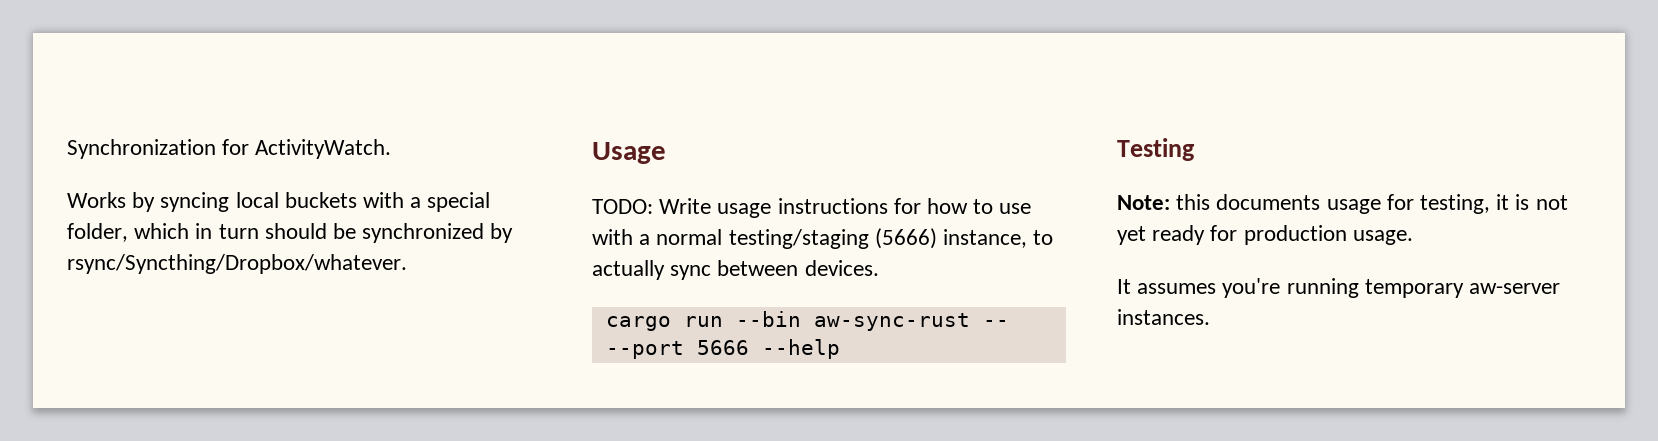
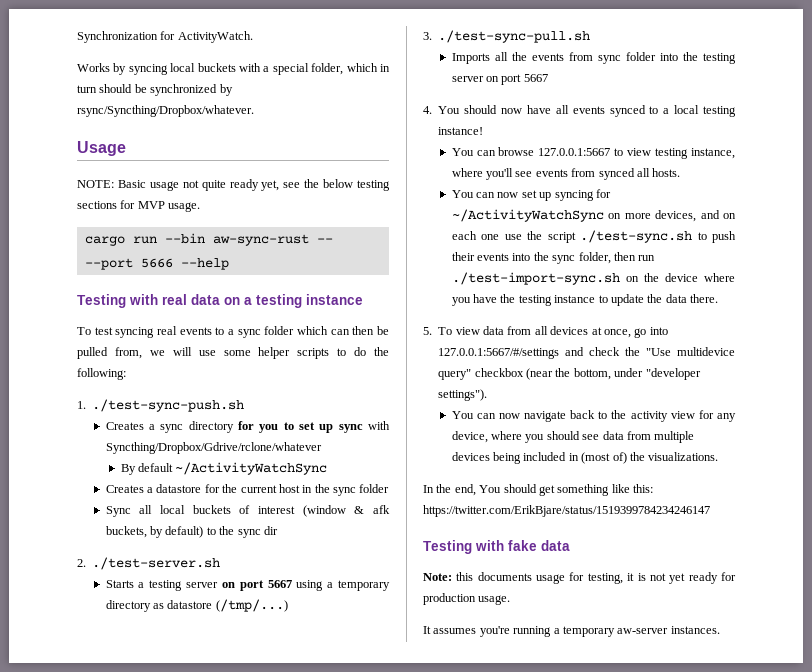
[592,198,1032,218] [592,228,1054,249] [592,260,879,280] TODO: Write usage instructions for how to use with a normal testing/staging (5666) instance, to actually sync between devices. -> [77,179,390,191] [77,200,201,212] NOTE: Basic usage not quite ready yet, see the below testing sections for MVP usage.
(1195, 149) none -> [129,294,363,308] [77,326,389,338] [77,347,389,359] [77,368,126,380] [77,399,245,412] [105,421,390,433] [105,442,322,454] [120,462,328,475] [105,484,390,496] [105,505,391,517] [105,526,278,538] [77,557,221,570] [105,580,390,591] [105,599,288,612] [423,30,591,43] [451,52,736,64] [451,74,548,85] [423,105,736,117] [438,127,484,135] [451,147,735,159] [451,168,681,180] [451,189,611,201] [451,209,736,222] [451,230,736,243] [451,252,656,264] [451,272,735,285] [451,294,719,306] [423,326,668,338] [438,347,735,359] [438,368,701,380] [438,389,488,401] [451,410,736,422] [451,431,695,443] [451,452,719,464] [423,484,653,496] [423,505,710,517] [423,540,570,554] with real data on a testing instance // To test syncing real events to a sync folder which can then be pulled from, we will use some helper scripts to do the following: // 1. ./test-sync-push.sh // Creates a sync directory for you to set up sync with Syncthing/Dropbox/Gdrive/rclone/whatever // By default ~/ActivityWatchSync // Creates a datastore for the current host in the sync folder // Sync all local buckets of interest (window & afk buckets, by default) to the sync dir // 2. ./test-server.sh // Starts a testing server on port 5667 using a temporary directory as datastore (/tmp/...) // 3. ./test-sync-pull.sh // Imports all the events from sync folder into the testing server on port 5667 // 4. You should now have all events synced to a local testing instance! // You can browse 127.0.0.1:5667 to view testing instance, where you'll see events from synced all hosts. // You can now set up syncing for ~/ActivityWatchSync on more devices, and on each one use the script ./test-sync.sh to push their events into the sync folder, then run ./test-import-sync.sh on the device where you have the testing instance to update the data there. // 5. To view data from all devices at once, go into 127.0.0.1:5667/#/settings and check the "Use multidevice query" checkbox (near the bottom, under "developer settings"). // You can now navigate back to the activity view for any device, where you should see data from multiple devices being included in (most of) the visualizations. // In the end, You should get something like this: https://twitter.com/ErikBjare/status/1519399784234246147 // Testing with fake data
(1359, 288) none -> [553,628,560,634] a

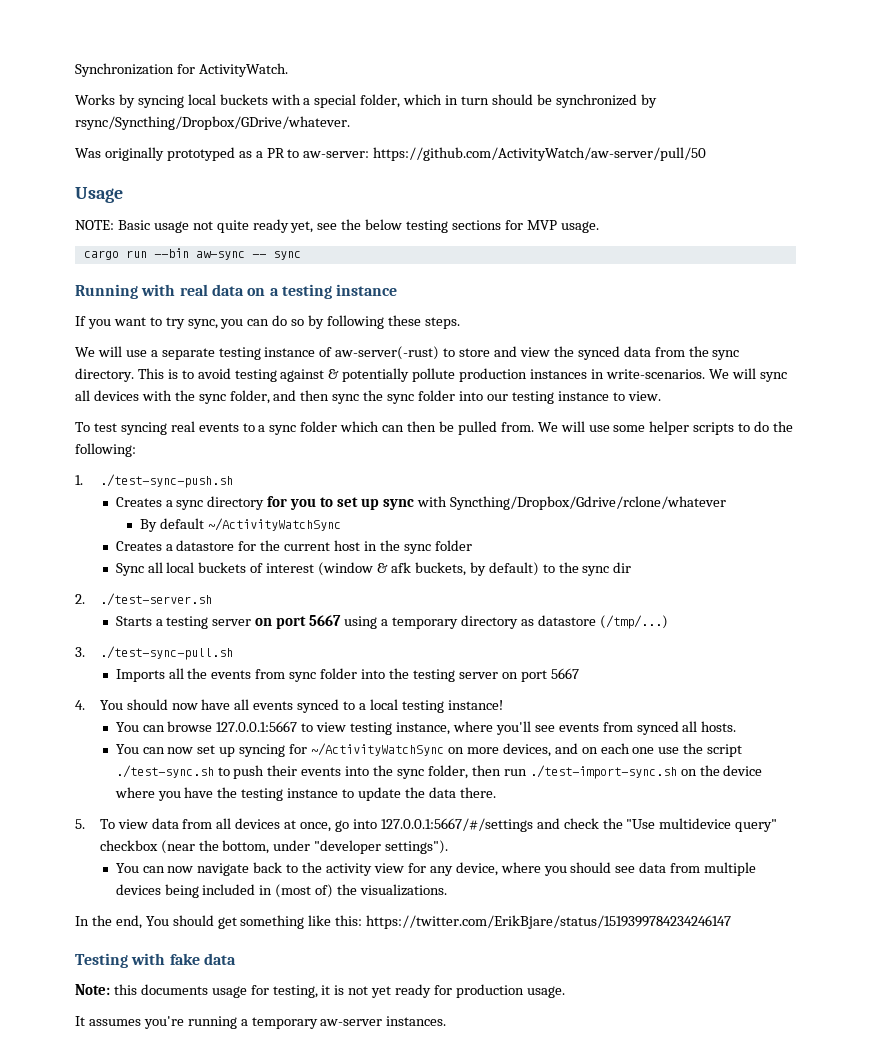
[77,105,254,117] rsync/Syncthing/Dropbox/whatever. -> [75,116,350,130] [75,147,707,161] rsync/Syncthing/Dropbox/GDrive/whatever. // Was originally prototyped as a PR to aw-server: https://github.com/ActivityWatch/aw-server/pull/50
[212,234,333,246] [84,258,229,270] [77,294,126,308] aw-sync-rust -- --port 5666 --help // Testing -> [195,251,301,260] [75,284,138,299] aw-sync -- sync // Running
(363, 299) none -> [75,315,460,329] [75,346,740,360] [75,368,787,382] [75,390,661,404] // If you want to try sync, you can do so by following these steps. // We will use a separate testing instance of aw-server(-rust) to store and view the synced data from the sync directory. This is to avoid testing against & potentially pollute production instances in write-scenarios. We will sync all devices with the sync folder, and then sync the sync folder into our testing instance to view.
[114,347,165,359] from, we -> [500,422,558,432] from. We

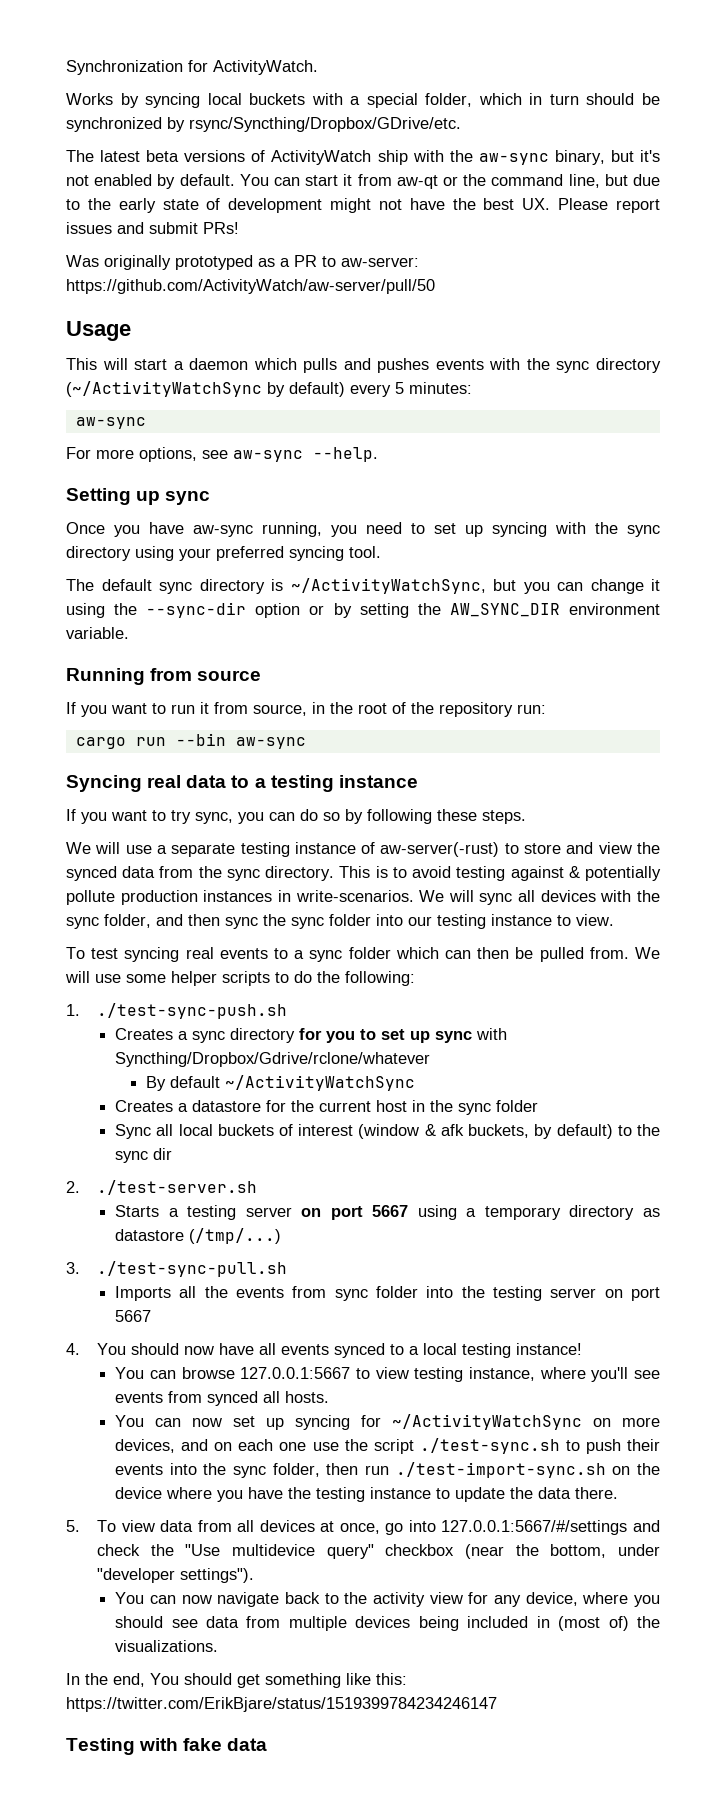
[75,116,350,130] rsync/Syncthing/Dropbox/GDrive/whatever. -> [189,117,461,132] [66,150,660,165] [66,174,660,189] [66,198,661,213] [66,222,239,234] rsync/Syncthing/Dropbox/GDrive/etc. // The latest beta versions of ActivityWatch ship with the aw-sync binary, but it's not enabled by default. You can start it from aw-qt or the command line, but due to the early state of development might not have the best UX. Please report issues and submit PRs!
[75,219,599,233] NOTE: Basic usage not quite ready yet, see the below testing sections for MVP usage. -> [66,358,662,373] [66,381,472,397] [75,417,146,429] [66,447,378,462] [66,488,211,505] [66,522,660,537] [66,546,381,561] [66,578,660,594] [66,602,660,618] [66,627,129,639] [66,668,262,685] [66,702,546,717] This will start a daemon which pulls and pushes events with the sync directory (~/ActivityWatchSync by default) every 5 minutes: // aw-sync // For more options, see aw-sync --help. // Setting up sync // Once you have aw-sync running, you need to set up syncing with the sync directory using your preferred syncing tool. // The default sync directory is ~/ActivityWatchSync, but you can change it using the --sync-dir option or by setting the AW_SYNC_DIR environment variable. // Running from source // If you want to run it from source, in the root of the repository run:
[251,251,301,260] [75,284,176,299] -- sync // Running with -> [66,775,142,792] // Syncing
[247,288,266,296] on -> [231,775,250,788] to
[75,984,565,998] [75,1016,447,1029] // Note: this documents usage for testing, it is not yet ready for production usage. // It assumes you're running a temporary aw-server instances. -> (268, 1744) none

